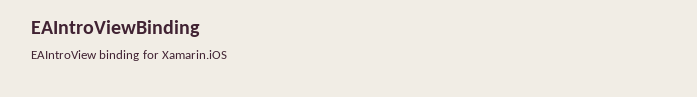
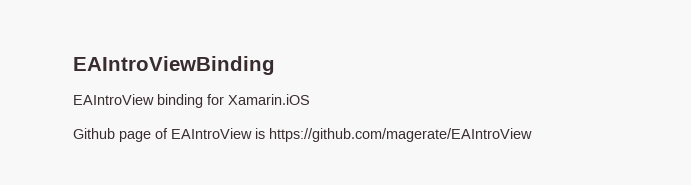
(228, 54) none -> [73,128,532,142] // Github page of EAIntroView is https://github.com/magerate/EAIntroView

